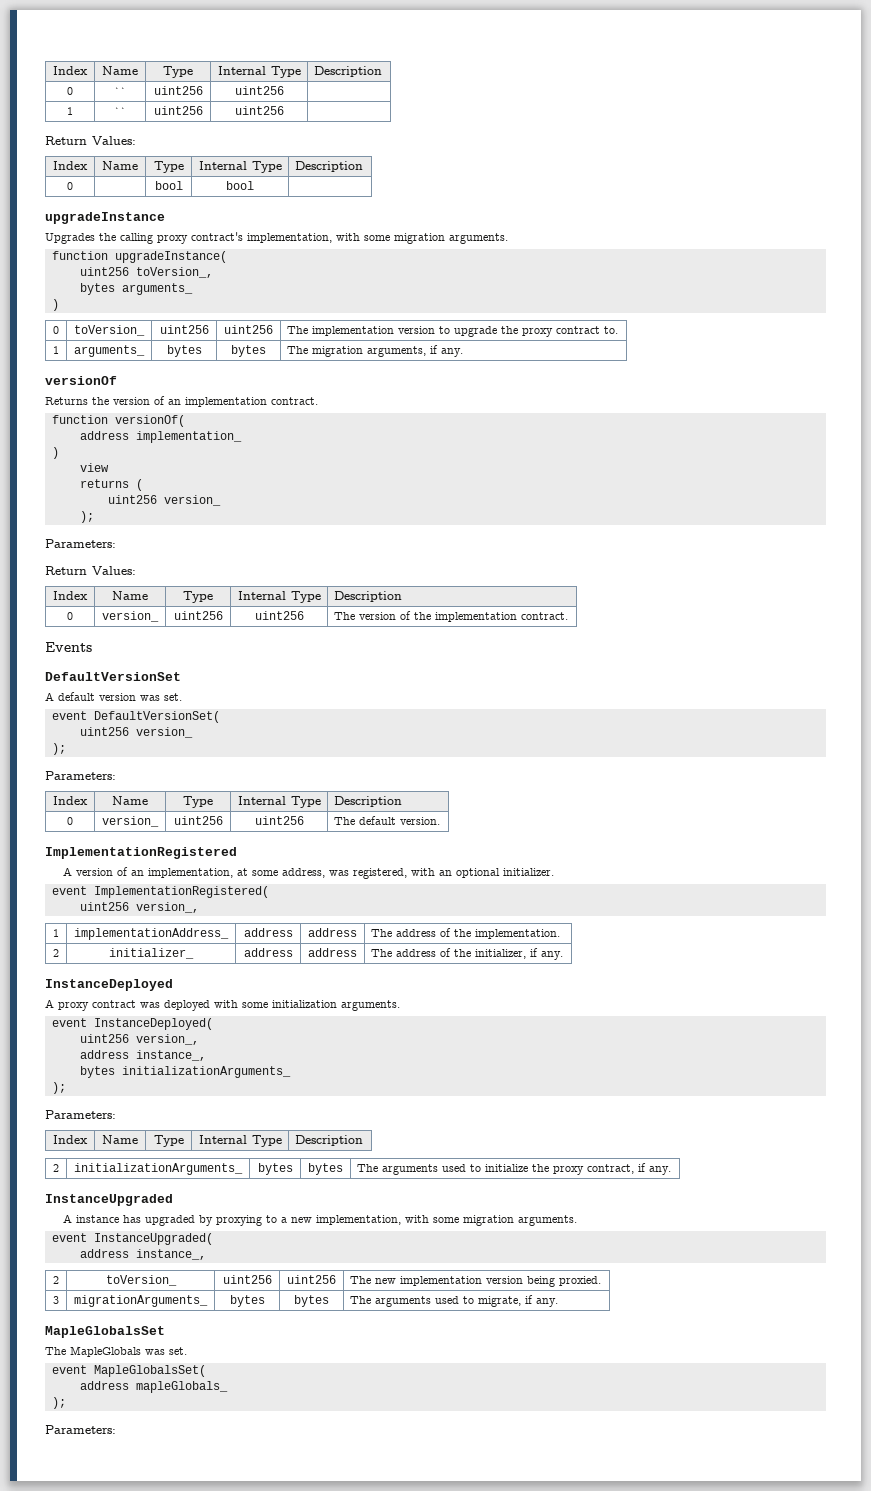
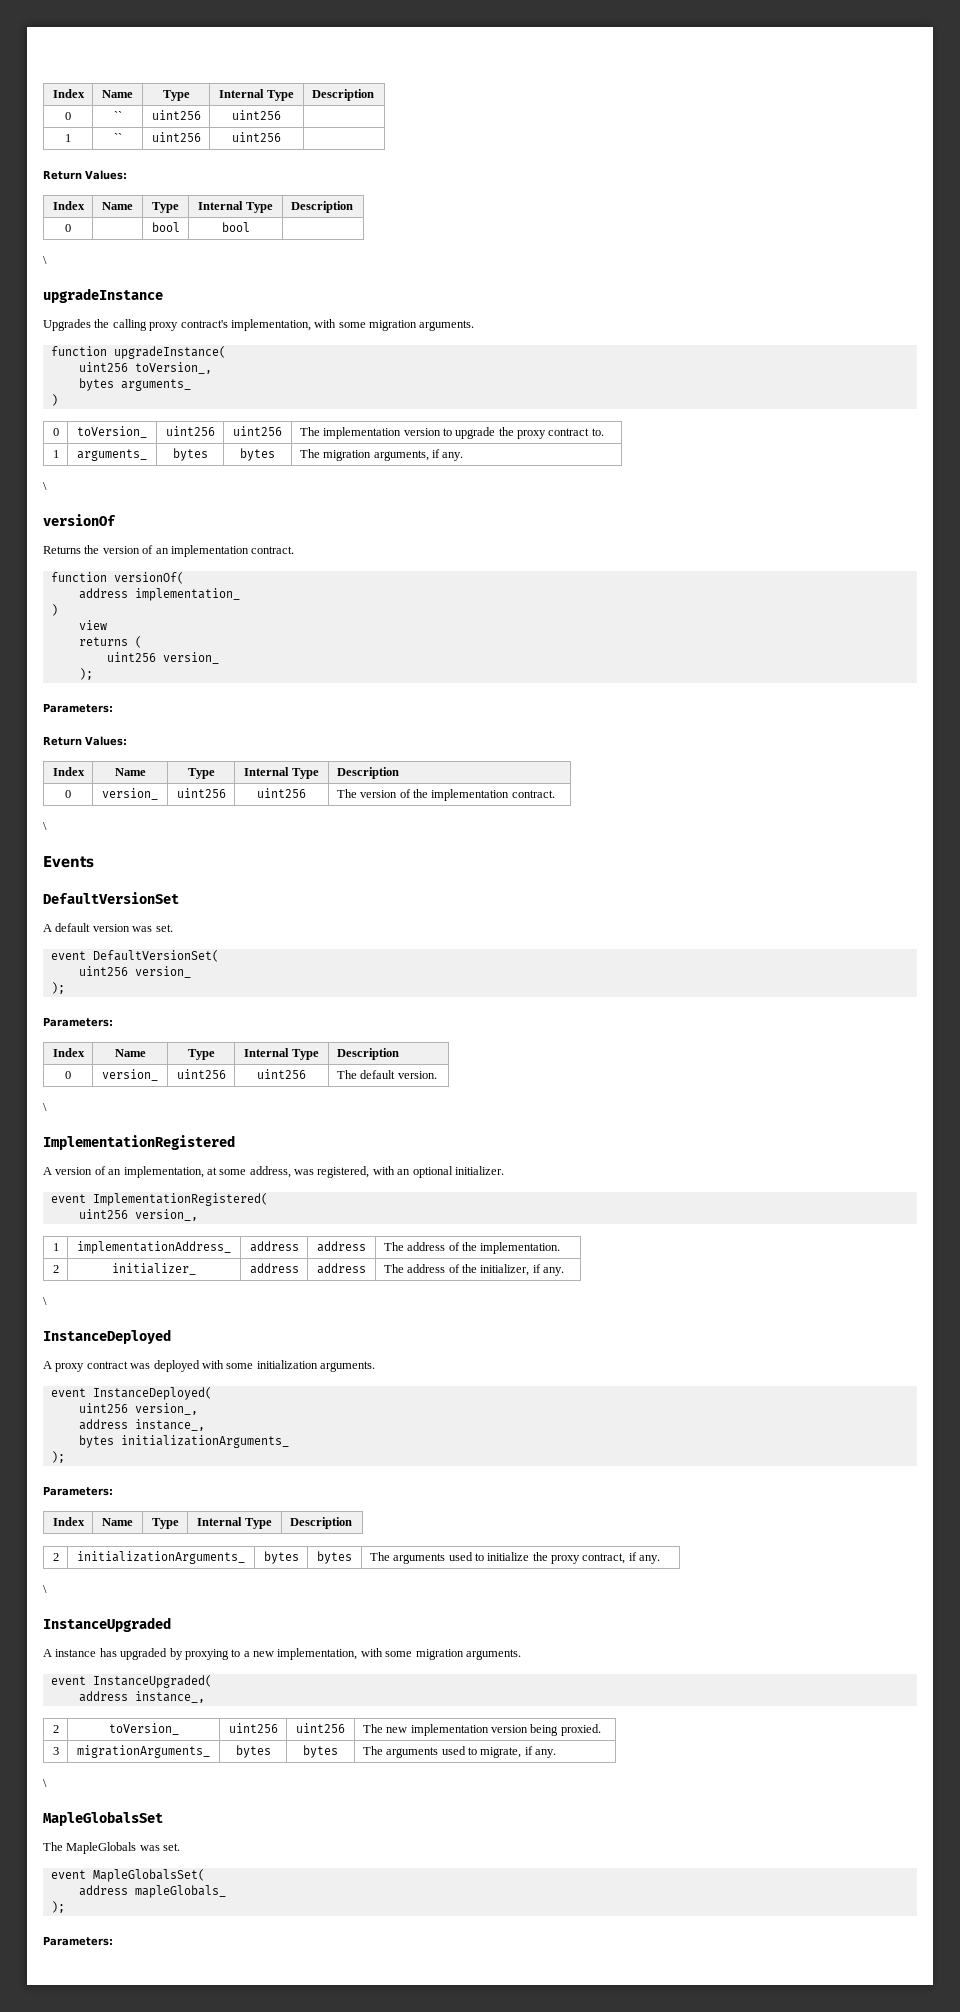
(254, 185) none -> [43,256,47,264] // \
(464, 352) none -> [43,482,47,490] // \
(569, 616) none -> [43,822,47,830] // \
(441, 821) none -> [43,1103,47,1111] // \
(564, 955) none -> [43,1297,47,1305] // \
(672, 1170) none -> [43,1585,47,1593] // \
(559, 1302) none -> [43,1779,47,1787] // \

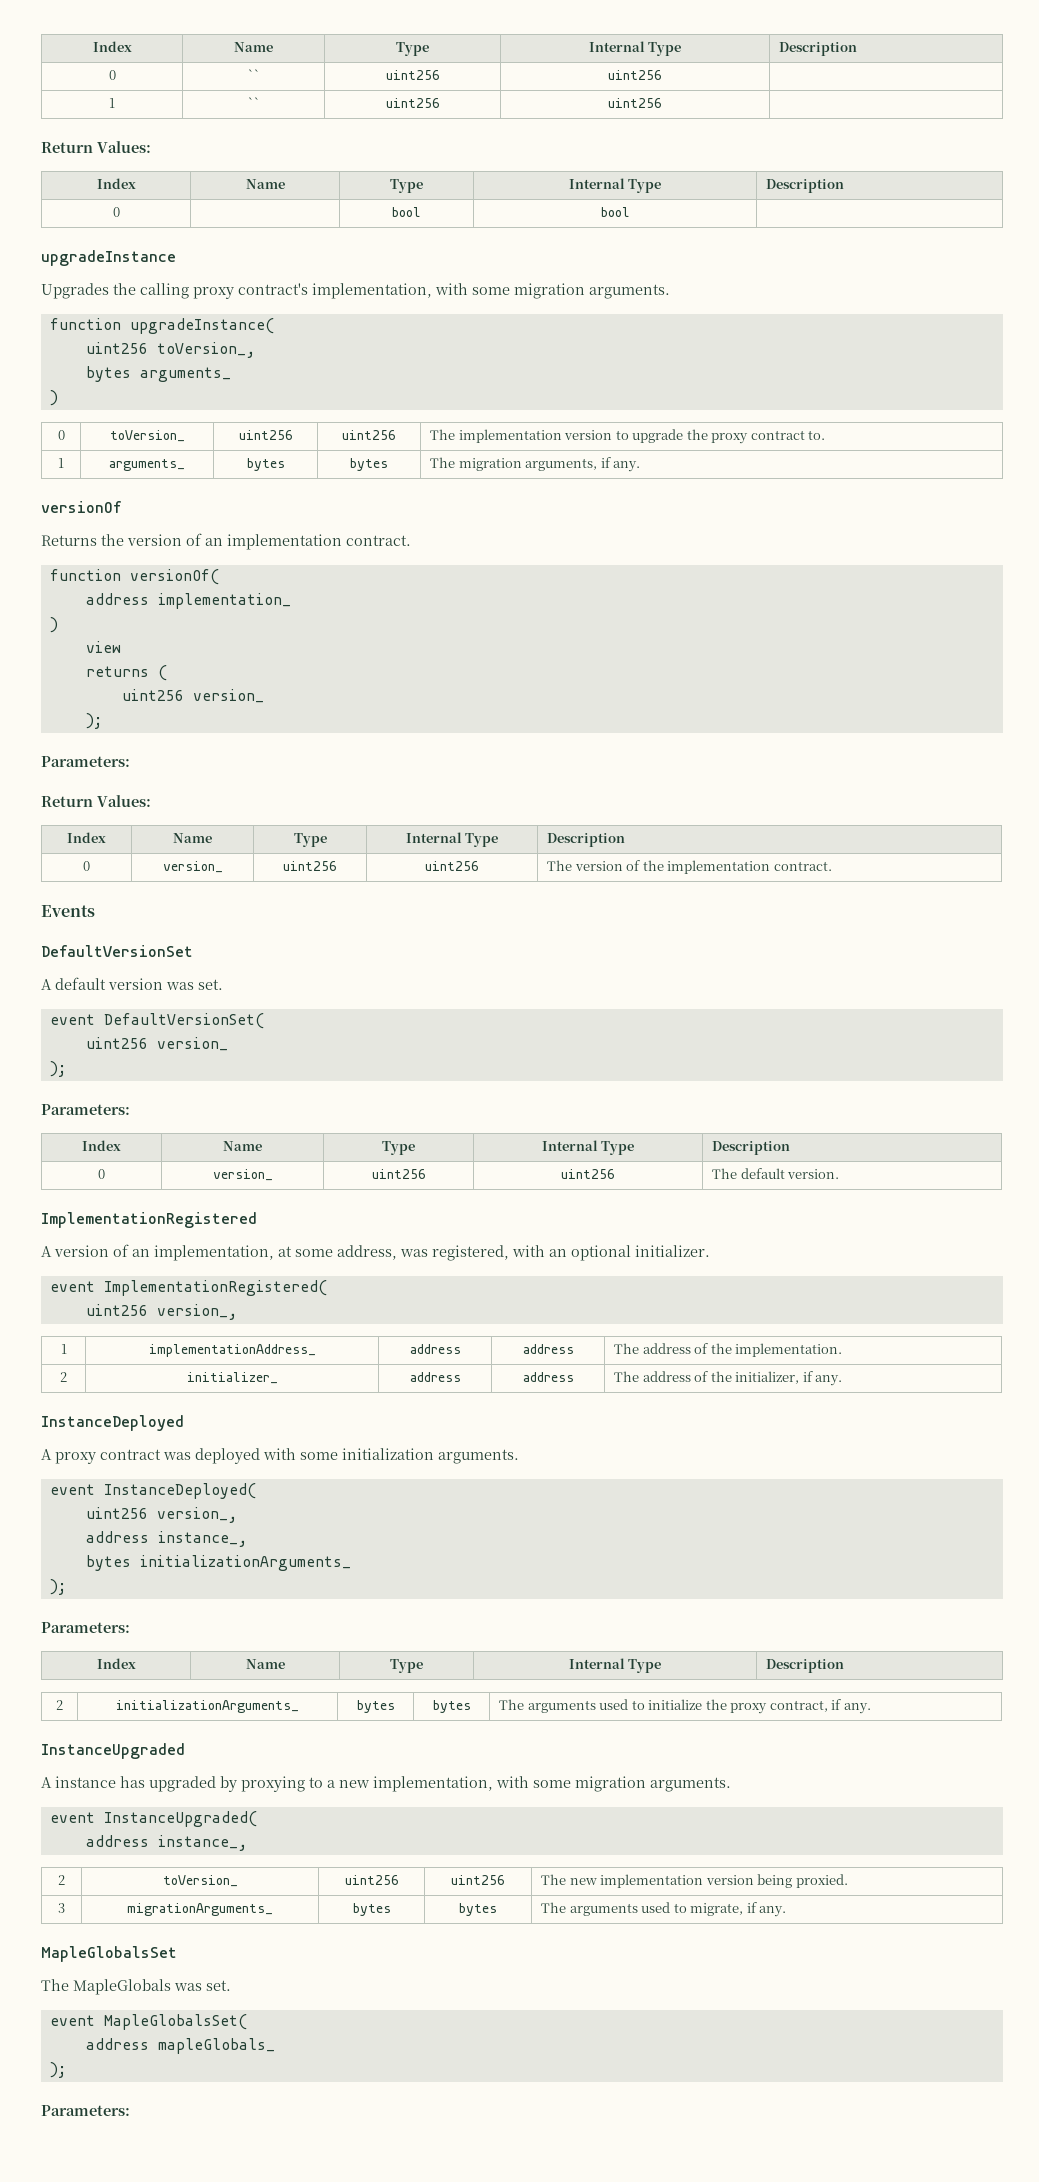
[43,256,47,264] // \ -> (630, 212) none
[43,482,47,490] // \ -> (641, 466) none
[43,822,47,830] // \ -> (832, 866) none
[43,1103,47,1111] // \ -> (840, 1174) none
[43,1297,47,1305] // \ -> (843, 1380) none
[43,1585,47,1593] // \ -> (871, 1708) none
[43,1779,47,1787] // \ -> (787, 1911) none

